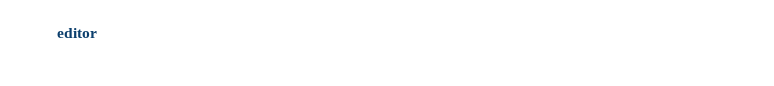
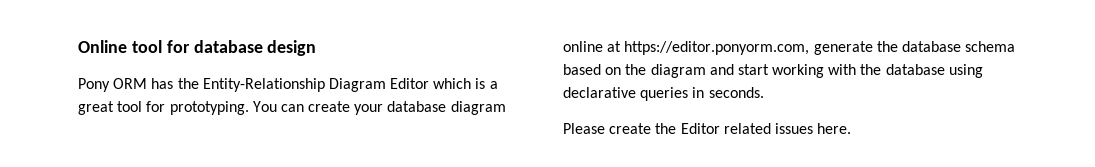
[57,28,97,38] editor -> [78,40,317,56] [78,78,498,92] [78,101,506,115] [563,41,1016,55] [563,64,983,78] [563,87,764,101] [563,123,852,134] Online tool for database design // Pony ORM has the Entity-Relationship Diagram Editor which is a great tool for prototyping. You can create your database diagram online at https://editor.ponyorm.com, generate the database schema based on the diagram and start working with the database using declarative queries in seconds. // Please create the Editor related issues here.

